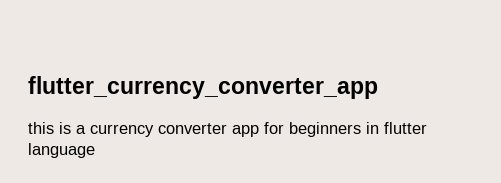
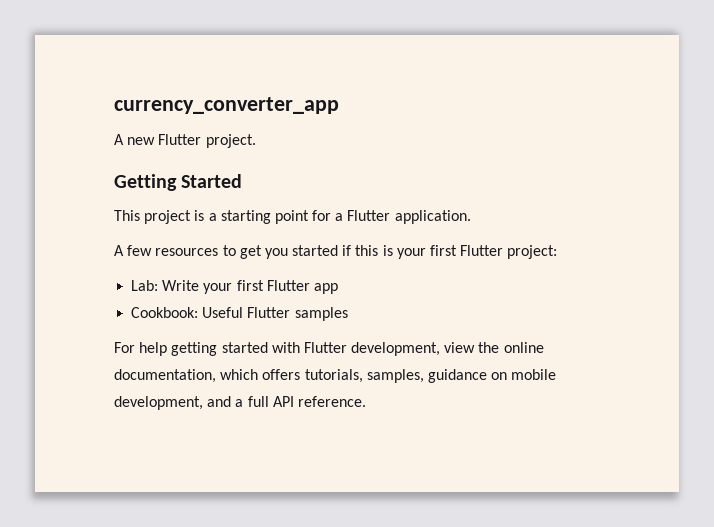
[28,76,378,99] [28,122,427,137] [28,143,95,158] flutter_currency_converter_app // this is a currency converter app for beginners in flutter language -> [114,97,339,114] [114,134,256,148] [114,174,243,191] [114,210,471,224] [114,245,558,259] [131,280,338,294] [131,307,348,321] [114,342,544,356] [114,369,557,383] [114,396,366,410] currency_converter_app // A new Flutter project. // Getting Started // This project is a starting point for a Flutter application. // A few resources to get you started if this is your first Flutter project: // Lab: Write your first Flutter app // Cookbook: Useful Flutter samples // For help getting started with Flutter development, view the online documentation, which offers tutorials, samples, guidance on mobile development, and a full API reference.

